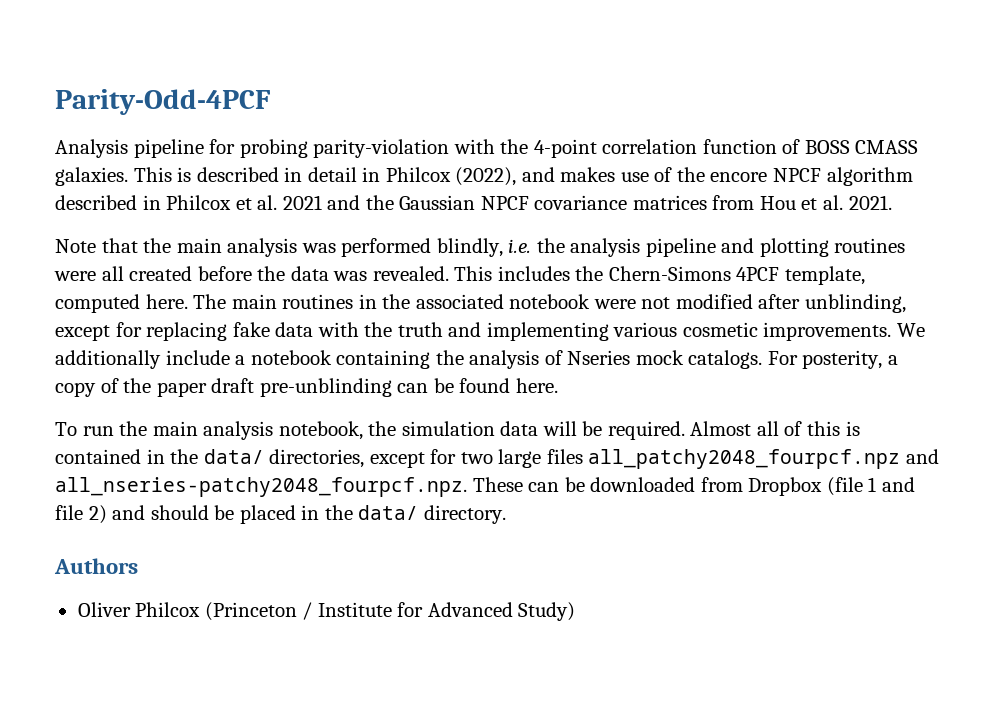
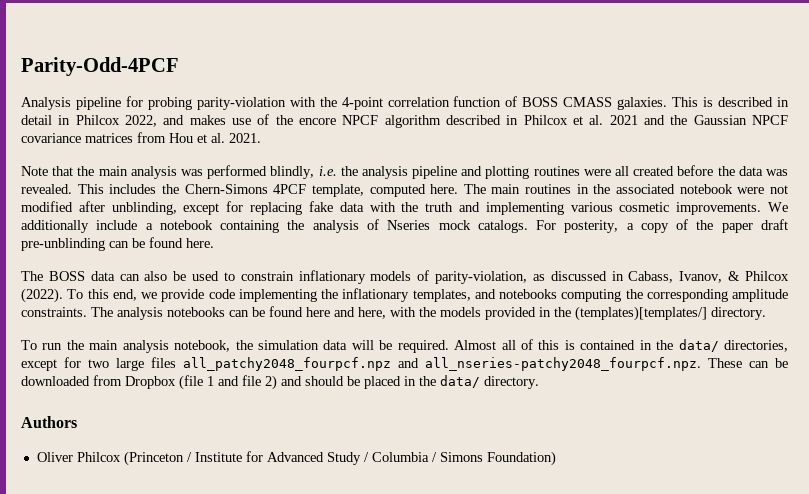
[455,167,517,186] (2022), -> [125,115,157,127] 2022,
(558, 385) none -> [21,270,790,284] [21,288,788,303] [21,306,766,321] // The BOSS data can also be used to constrain inflationary models of parity-violation, as discussed in Cabass, Ivanov, & Philcox (2022). To this end, we provide code implementing the inflationary templates, and notebooks computing the corresponding amplitude constraints. The analysis notebooks can be found here and here, with the models provided in the (templates)[templates/] directory.
[518,602,576,621] Study) -> [326,451,556,466] Study / Columbia / Simons Foundation)

